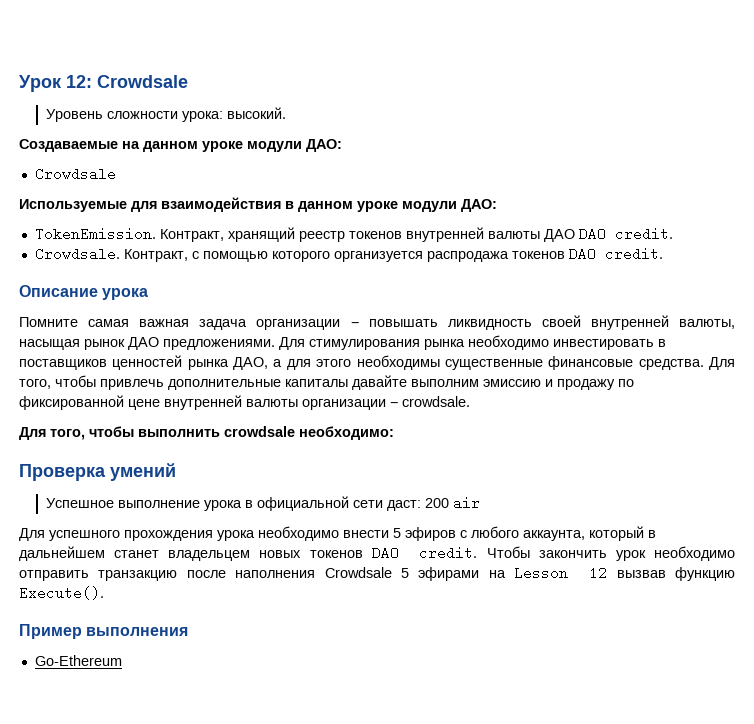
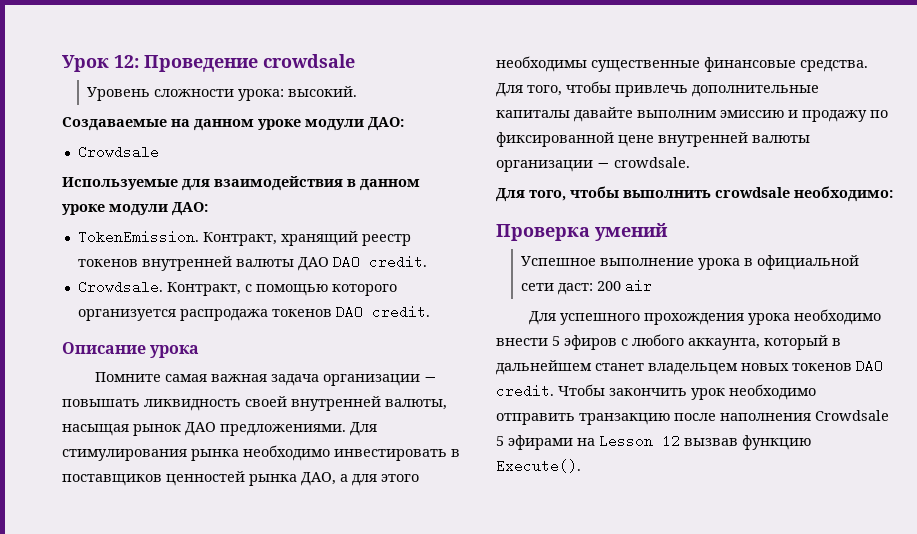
[97,75,188,88] Crowdsale -> [144,54,355,72] Проведение crowdsale
[19,624,189,639] [34,655,122,666] // Пример выполнения // Go-Ethereum -> (581, 466) none

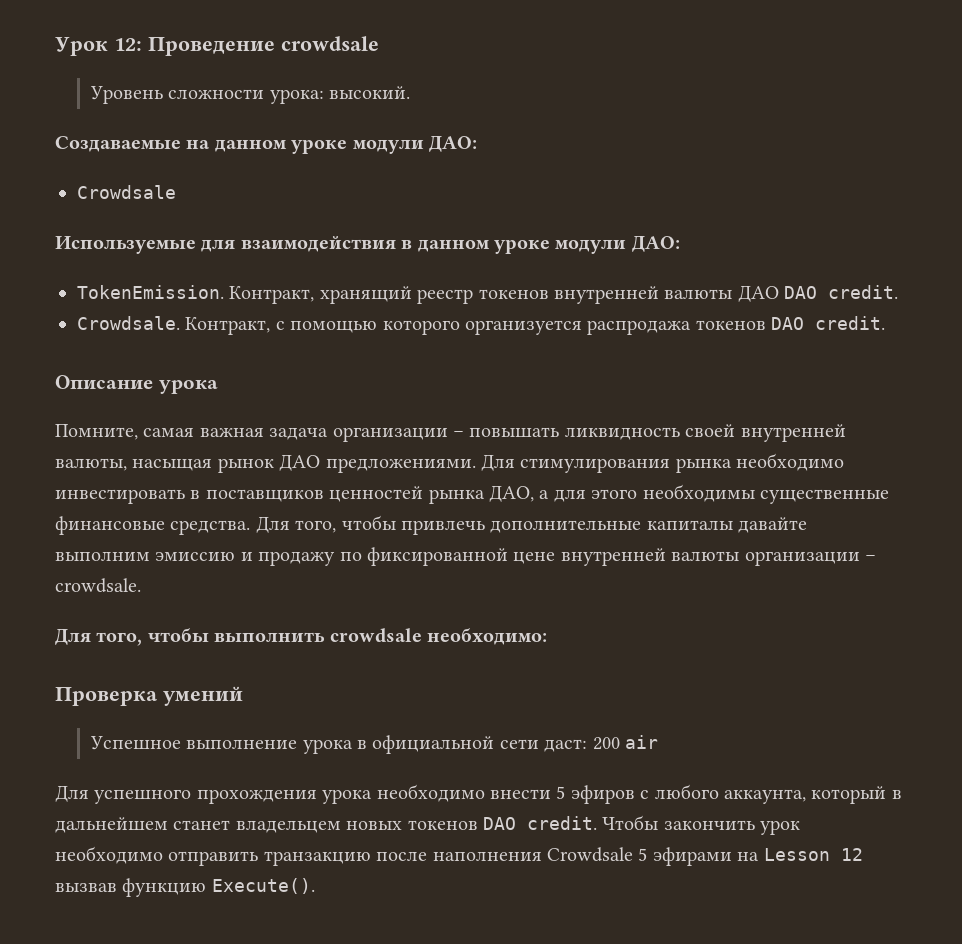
[95,372,162,382] Помните -> [55,424,138,440] Помните,

